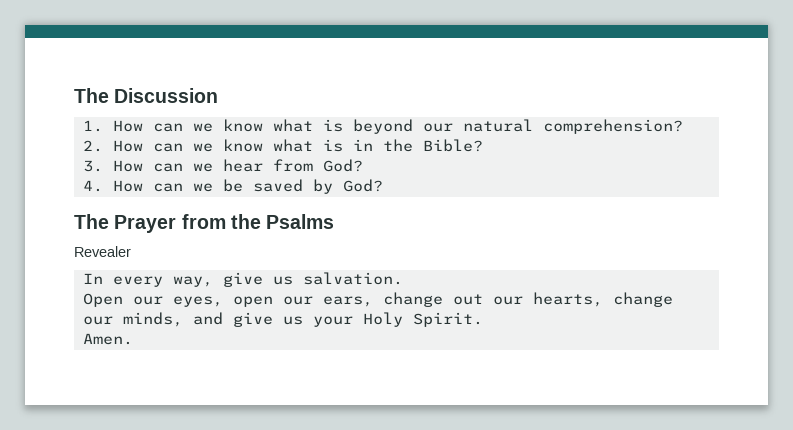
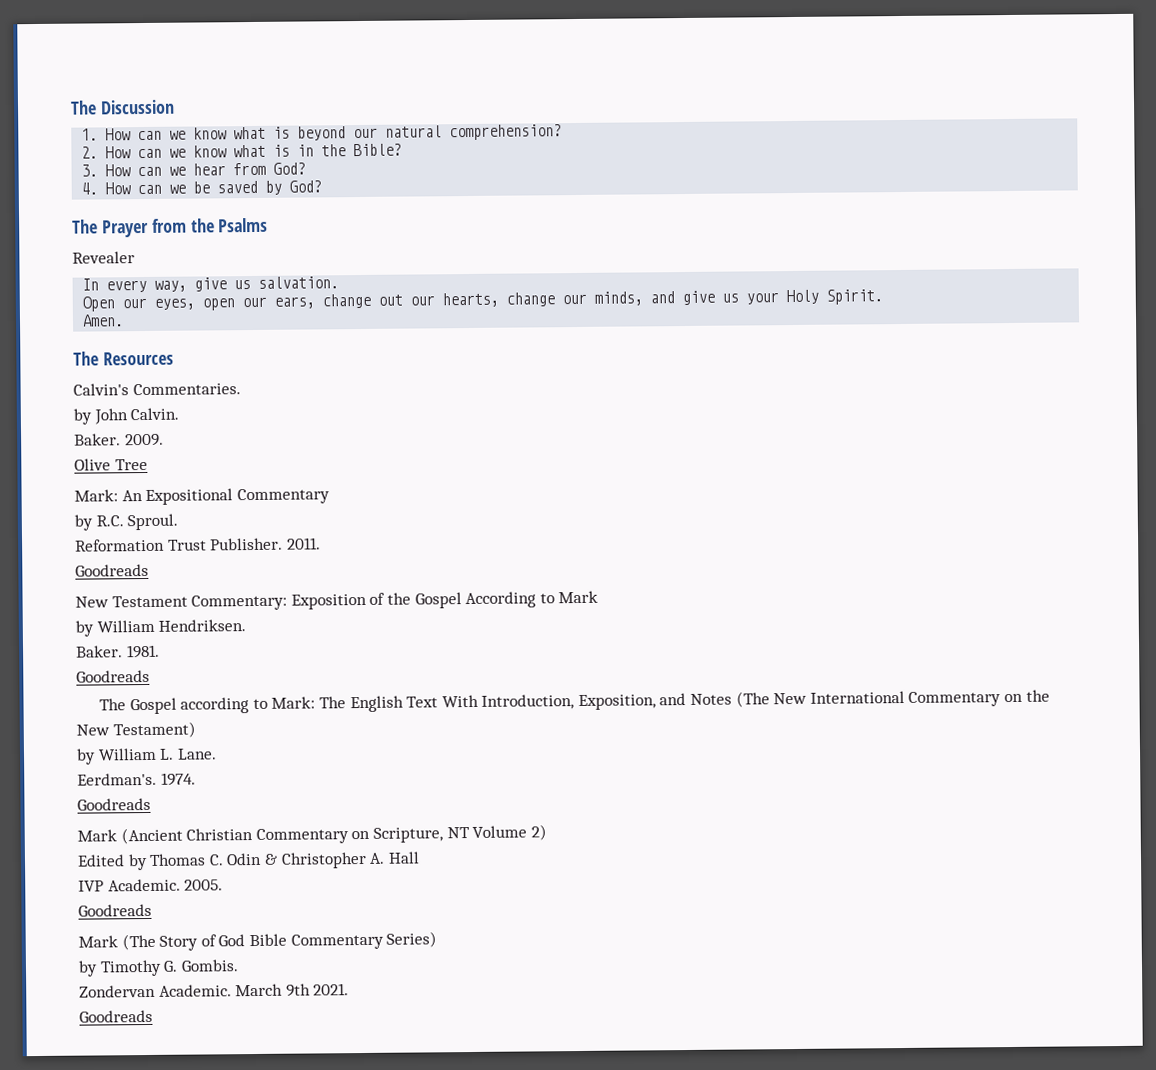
(133, 339) none -> [73,351,174,366] [73,383,241,396] [73,407,180,425] [74,433,164,447] [74,458,148,471] [74,488,330,505] [74,513,179,531] [75,537,321,552] [75,563,149,577] [75,590,599,611] [75,619,247,637] [76,644,160,659] [76,669,150,683] [98,689,1050,715] [76,721,196,739] [76,747,217,765] [77,772,196,786] [77,797,151,811] [77,824,547,845] [77,851,420,871] [78,878,224,892] [78,903,152,917] [78,931,438,951] [78,959,239,977] [79,983,350,998] [79,1009,153,1023] // The Resources // Calvin's Commentaries. // by John Calvin. // Baker. 2009. // Olive Tree // Mark: An Expositional Commentary // by R.C. Sproul. // Reformation Trust Publisher. 2011. // Goodreads // New Testament Commentary: Exposition of the Gospel According to Mark // by William Hendriksen. // Baker. 1981. // Goodreads // The Gospel according to Mark: The English Text With Introduction, Exposition, and Notes (The New International Commentary on the New Testament) // by William L. Lane. // Eerdman's. 1974. // Goodreads // Mark (Ancient Christian Commentary on Scripture, NT Volume 2) // Edited by Thomas C. Odin & Christopher A. Hall // IVP Academic. 2005. // Goodreads // Mark (The Story of God Bible Commentary Series) // by Timothy G. Gombis. // Zondervan Academic. March 9th 2021. // Goodreads

